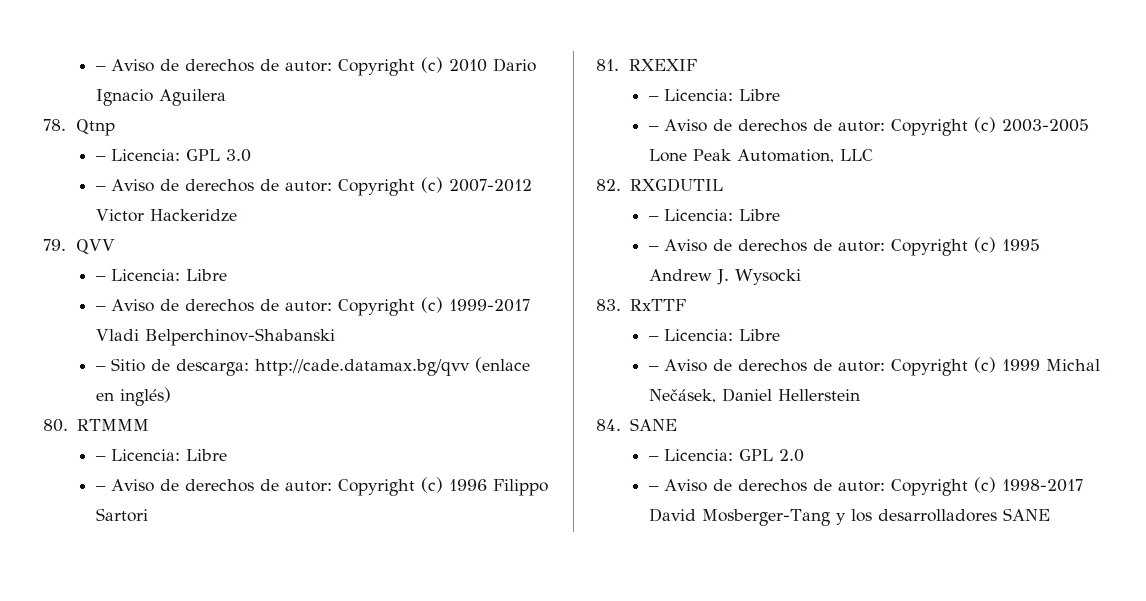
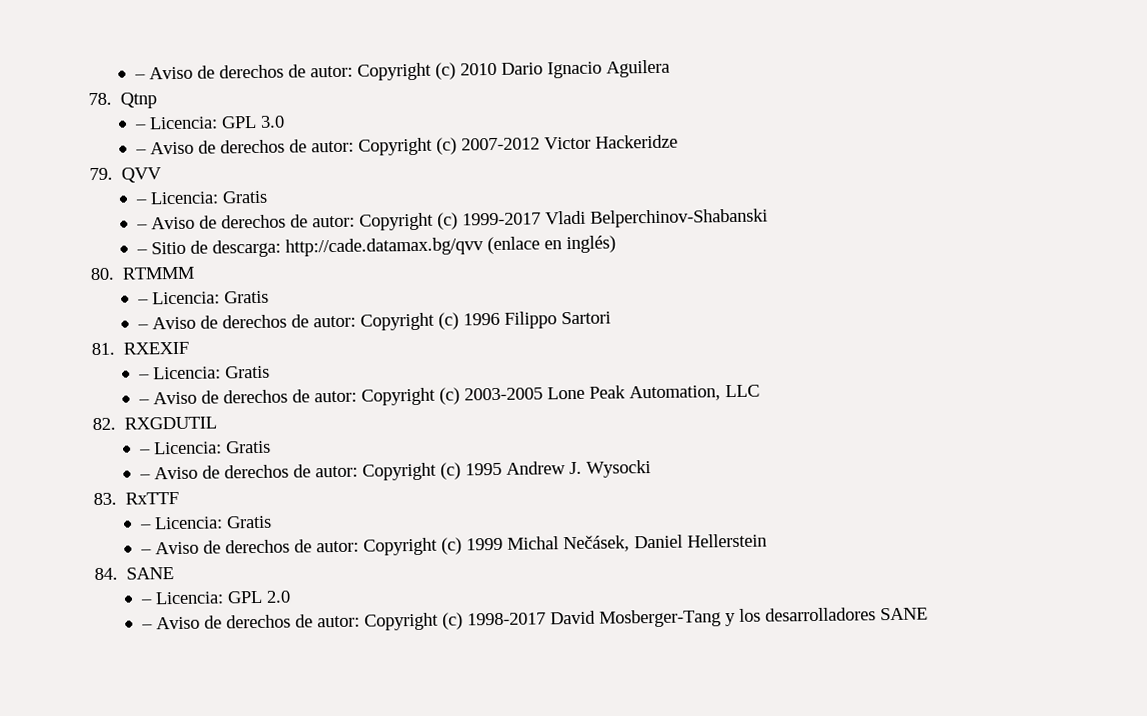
[185,269,227,281] Libre -> [222,190,269,204] Gratis
[185,449,227,461] Libre -> [224,290,270,304] Gratis
[738,89,780,101] Libre -> [225,365,271,379] Gratis
[738,209,780,221] Libre -> [226,440,272,454] Gratis
[738,329,780,341] Libre -> [226,515,273,529] Gratis

